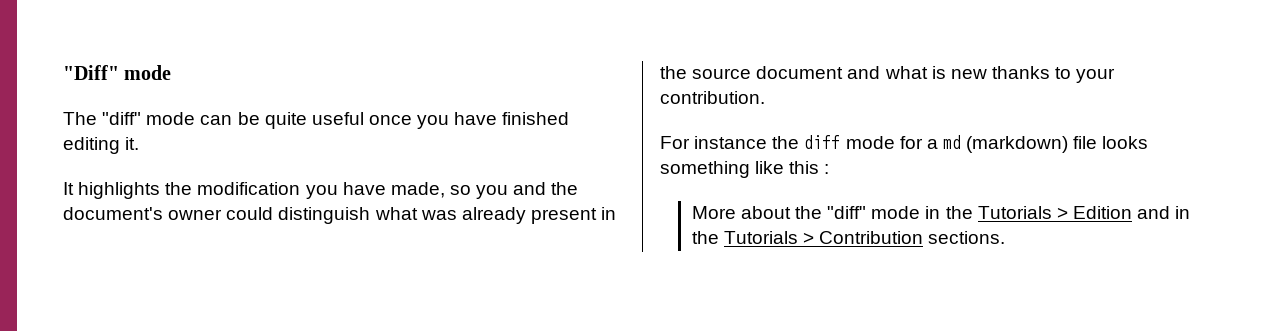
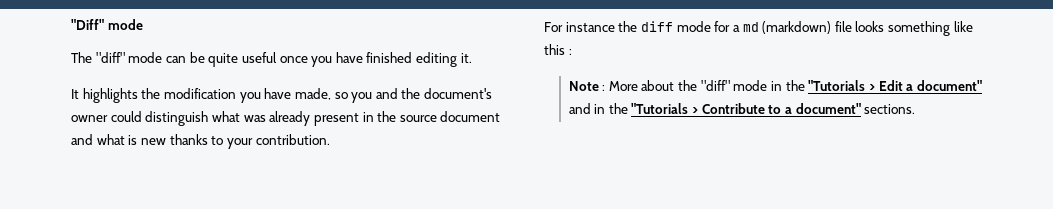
(830, 169) none -> [568,81,606,91] Note :
[977,206,1191,219] [691,231,924,244] Tutorials > Edition and in the Tutorials > Contribution -> [808,80,982,91] [568,103,861,114] "Tutorials > Edit a document" and in the "Tutorials > Contribute to a document"

